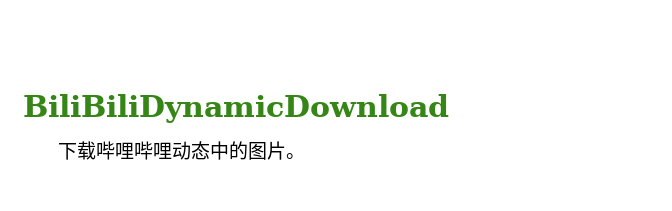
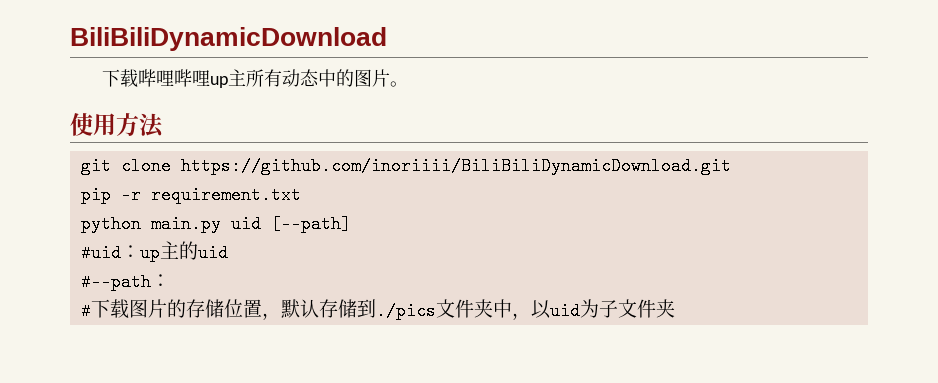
(173, 150) none -> [210,69,283,88] up主所有
(306, 156) none -> [70,113,164,138] [80,157,731,175] [80,186,301,204] [80,215,351,233] [80,241,228,262] [80,273,170,291] [80,299,675,320] // 使用方法 // git clone https://github.com/inoriiii/BiliBiliDynamicDownload.git // pip -r requirement.txt // python main.py uid [--path] // #uid：up主的uid // #--path： // #下载图片的存储位置，默认存储到./pics文件夹中，以uid为子文件夹

